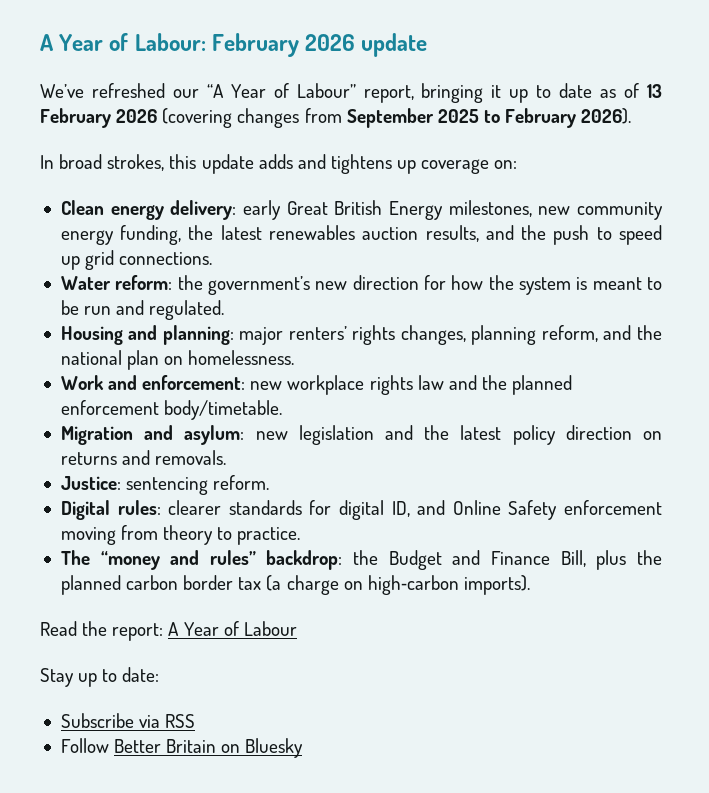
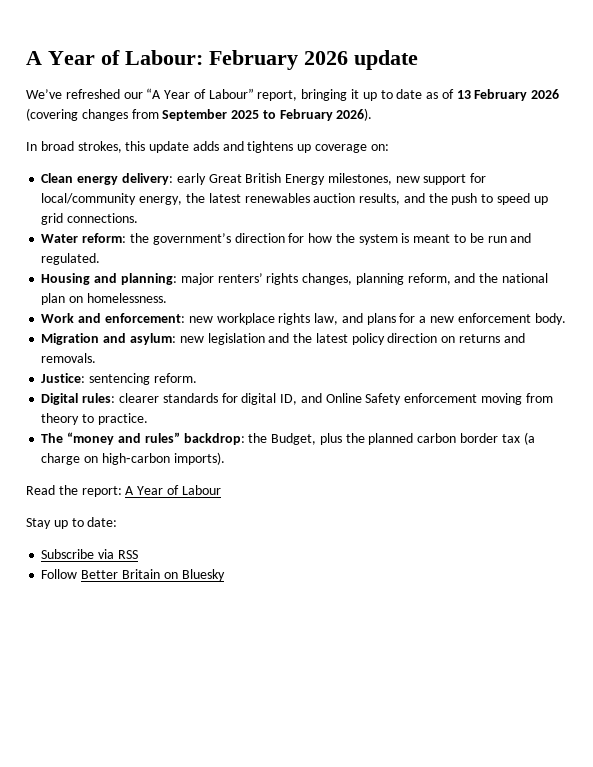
[577,202,664,220] [60,225,182,245] community energy funding, -> [423,173,487,185] [41,193,183,205] support for local/community energy,
[315,281,348,290] new -> (231, 239) none
[417,375,573,395] [60,400,283,420] law and the planned enforcement body/timetable. -> [314,313,566,325] law, and plans for a new enforcement body.
[388,550,586,570] Budget and Finance Bill, -> [271,433,317,445] Budget,

